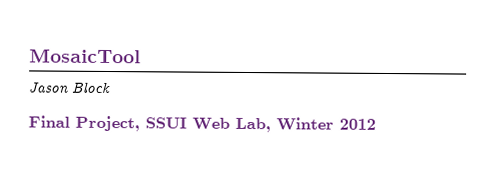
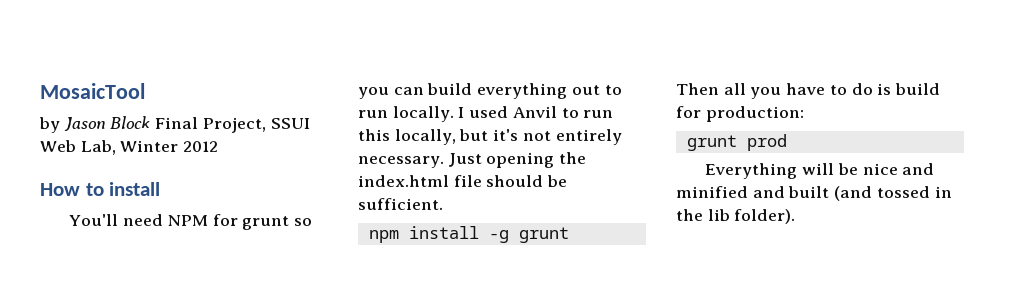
(141, 56) none -> [39,117,60,133] by
(111, 87) // -> (151, 122) none
(376, 124) none -> [40,182,161,196] [69,214,313,230] [358,83,622,99] [358,106,614,122] [358,129,622,145] [358,152,587,168] [358,175,568,187] [358,198,443,210] [368,226,569,243] [676,83,941,99] [676,106,804,122] [686,134,787,151] [705,163,935,179] [676,186,952,201] [676,209,796,224] // How to install // You'll need NPM for grunt so you can build everything out to run locally. I used Anvil to run this locally, but it's not entirely necessary. Just opening the index.html file should be sufficient. // npm install -g grunt // Then all you have to do is build for production: // grunt prod // Everything will be nice and minified and built (and tossed in the lib folder).

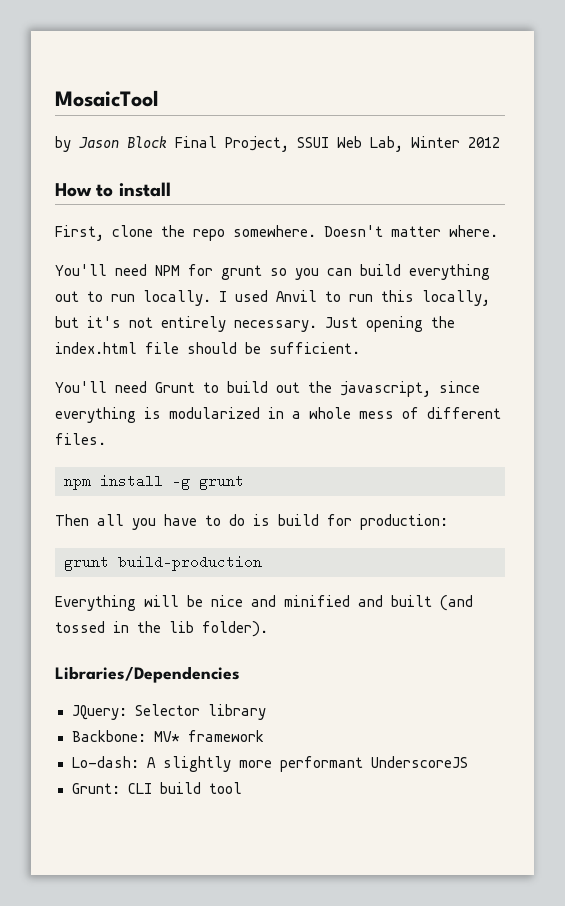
(161, 189) none -> [55,225,498,241] // First, clone the repo somewhere. Doesn't matter where.
(443, 204) none -> [55,381,480,397] [55,407,501,423] [55,433,106,445] // You'll need Grunt to build out the javascript, since everything is modularized in a whole mess of different files.
[746,134,787,151] prod -> [118,555,262,571] build-production
(796, 216) none -> [55,666,240,683] [71,704,266,720] [71,730,264,742] [71,756,468,772] [71,782,242,794] // Libraries/Dependencies // JQuery: Selector library // Backbone: MV* framework // Lo-dash: A slightly more performant UnderscoreJS // Grunt: CLI build tool

